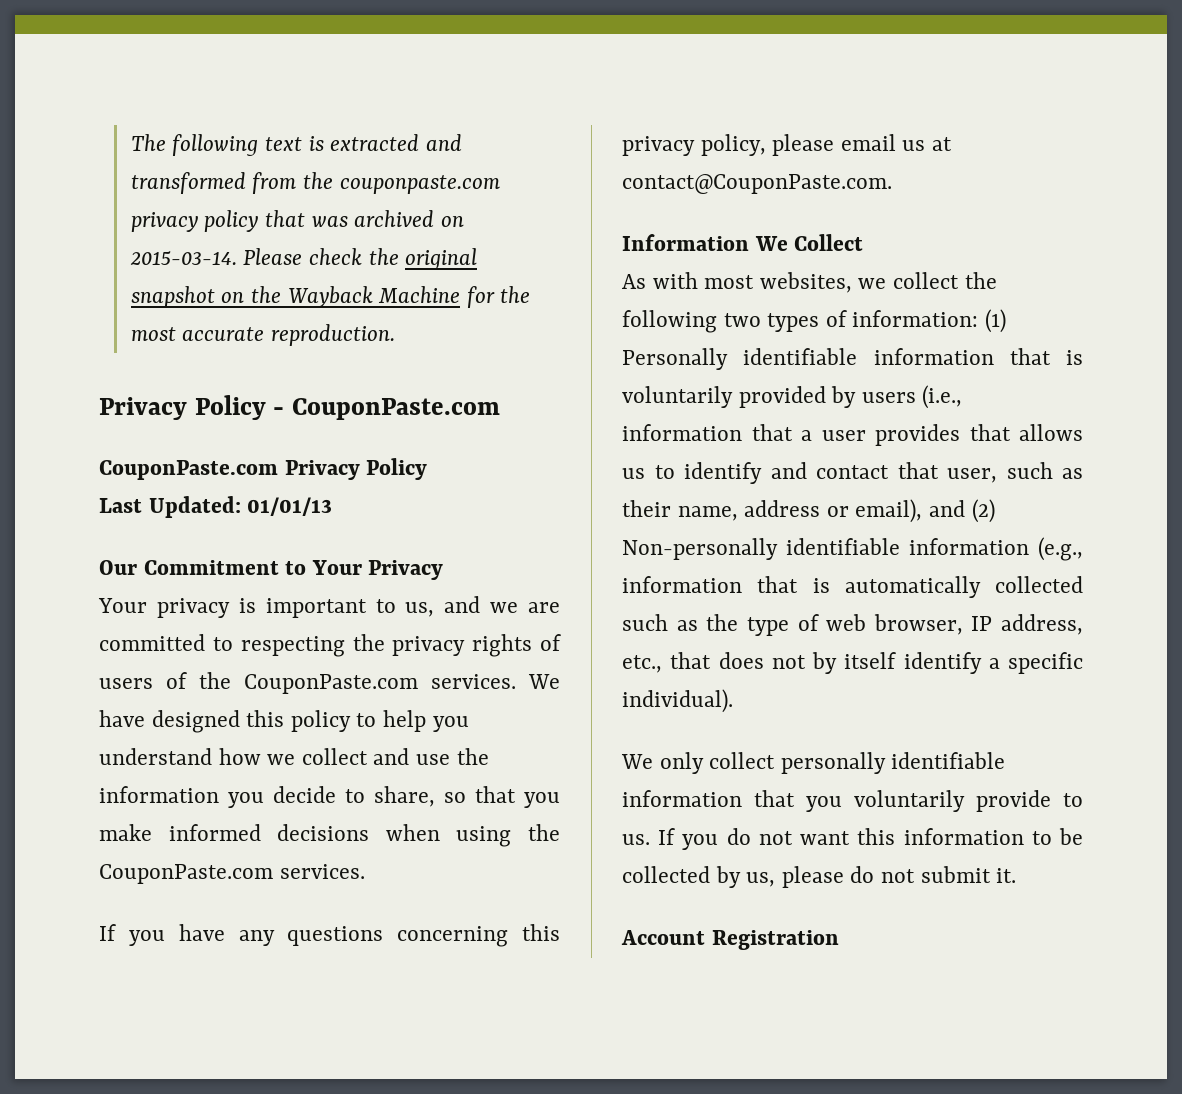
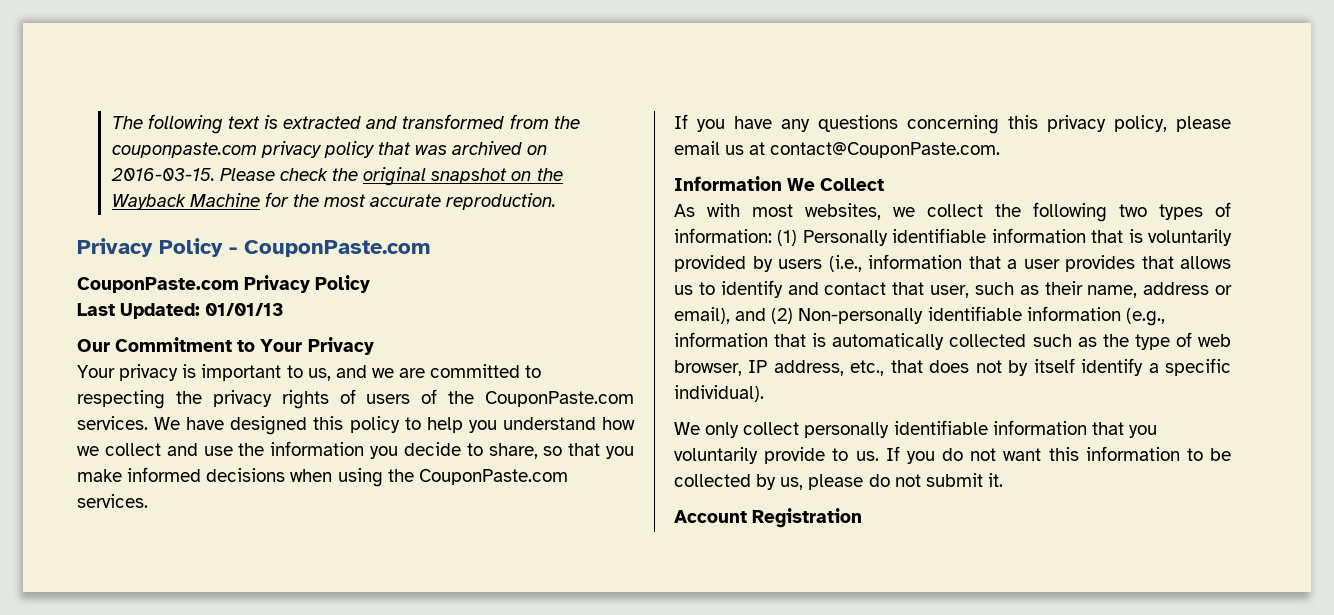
[129,251,237,265] 2015-03-14. -> [110,168,215,181] 2016-03-15.

